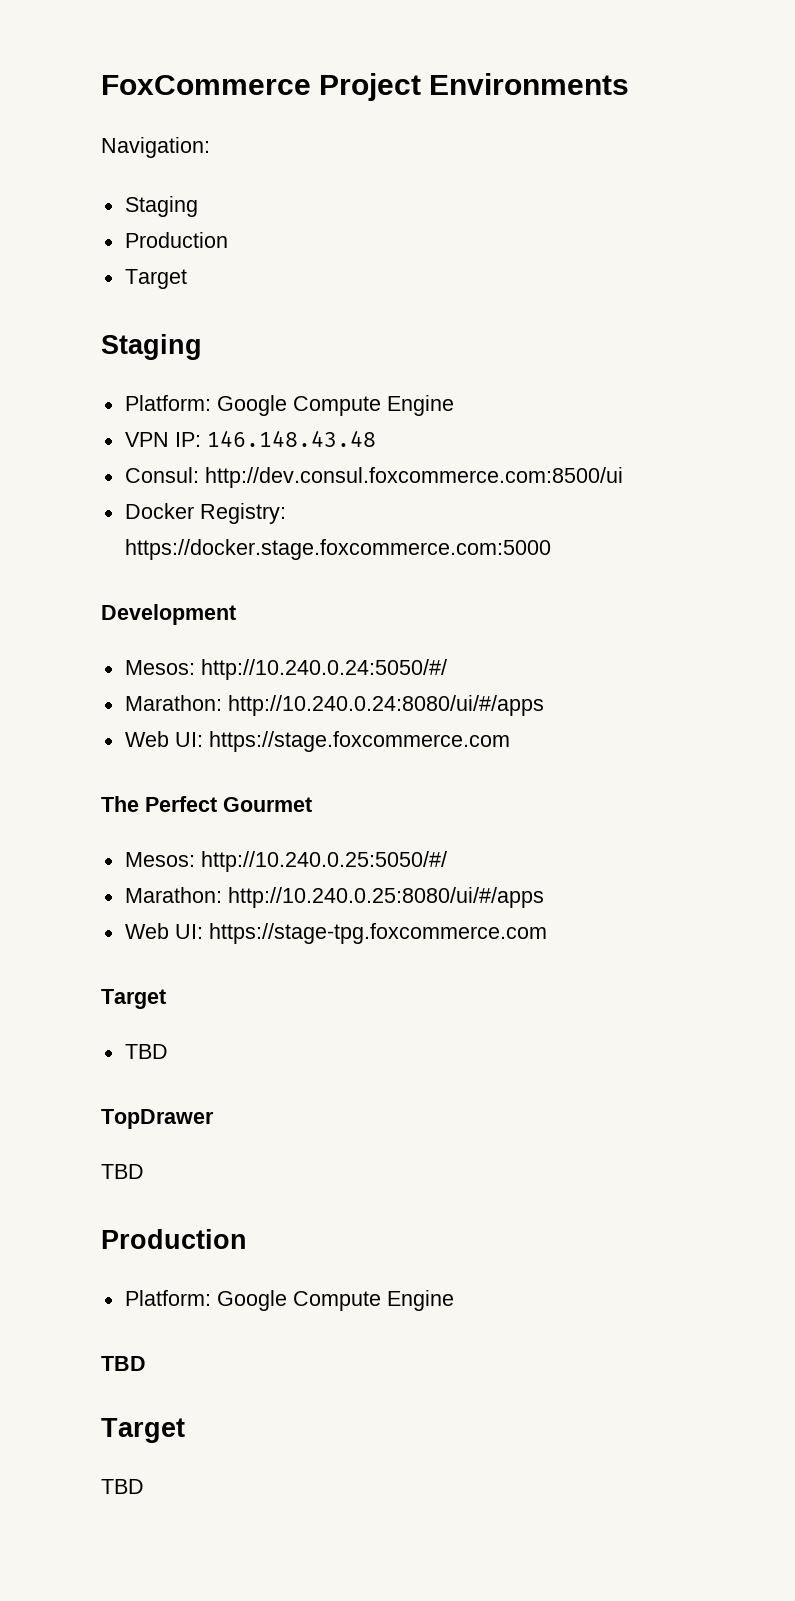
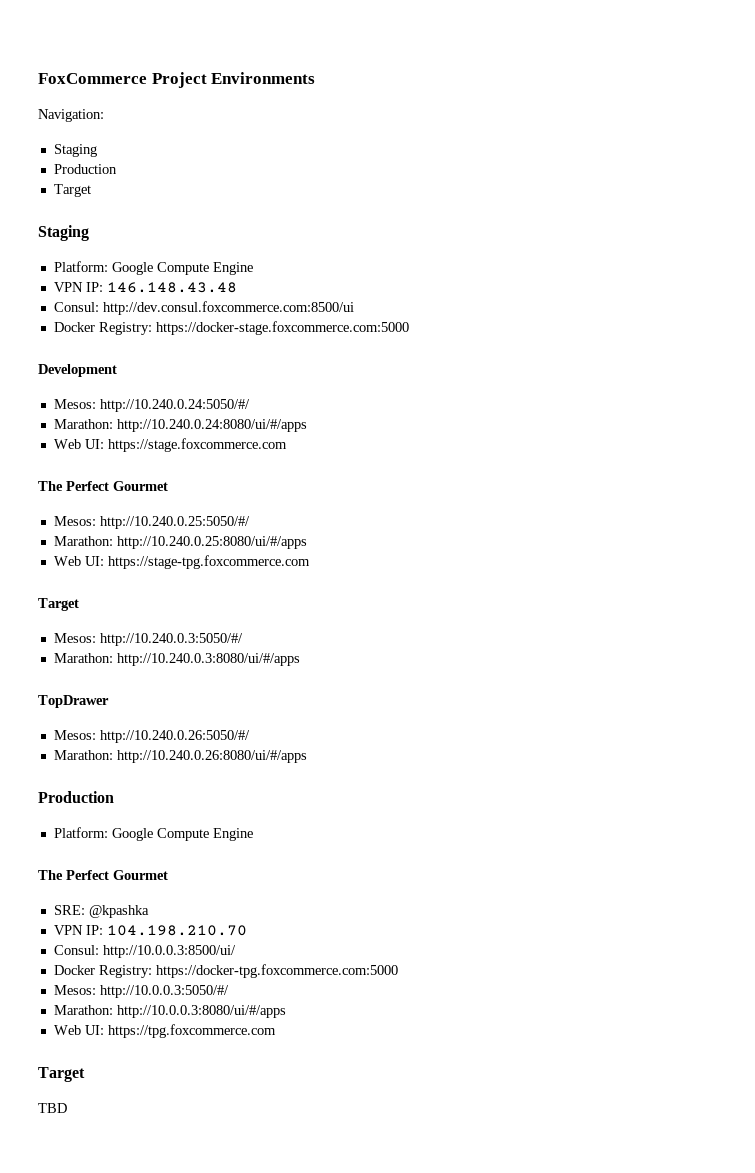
[124,539,551,560] https://docker.stage.foxcommerce.com:5000 -> [155,321,409,335] https://docker-stage.foxcommerce.com:5000
[124,1044,168,1059] [101,1109,214,1129] [101,1164,144,1179] TBD // TopDrawer // TBD -> [53,633,243,646] [53,653,300,666] [38,695,109,708] [53,730,250,743] [53,750,307,763] Mesos: http://10.240.0.3:5050/#/ // Marathon: http://10.240.0.3:8080/ui/#/apps // TopDrawer // Mesos: http://10.240.0.26:5050/#/ // Marathon: http://10.240.0.26:8080/ui/#/apps
[101,1356,146,1371] TBD -> [38,870,168,880] [53,905,149,918] [53,925,247,936] [53,945,236,958] [53,964,398,978] [53,985,229,998] [53,1005,286,1018] [53,1024,276,1038] The Perfect Gourmet // SRE: @kpashka // VPN IP: 104.198.210.70 // Consul: http://10.0.0.3:8500/ui/ // Docker Registry: https://docker-tpg.foxcommerce.com:5000 // Mesos: http://10.0.0.3:5050/#/ // Marathon: http://10.0.0.3:8080/ui/#/apps // Web UI: https://tpg.foxcommerce.com

